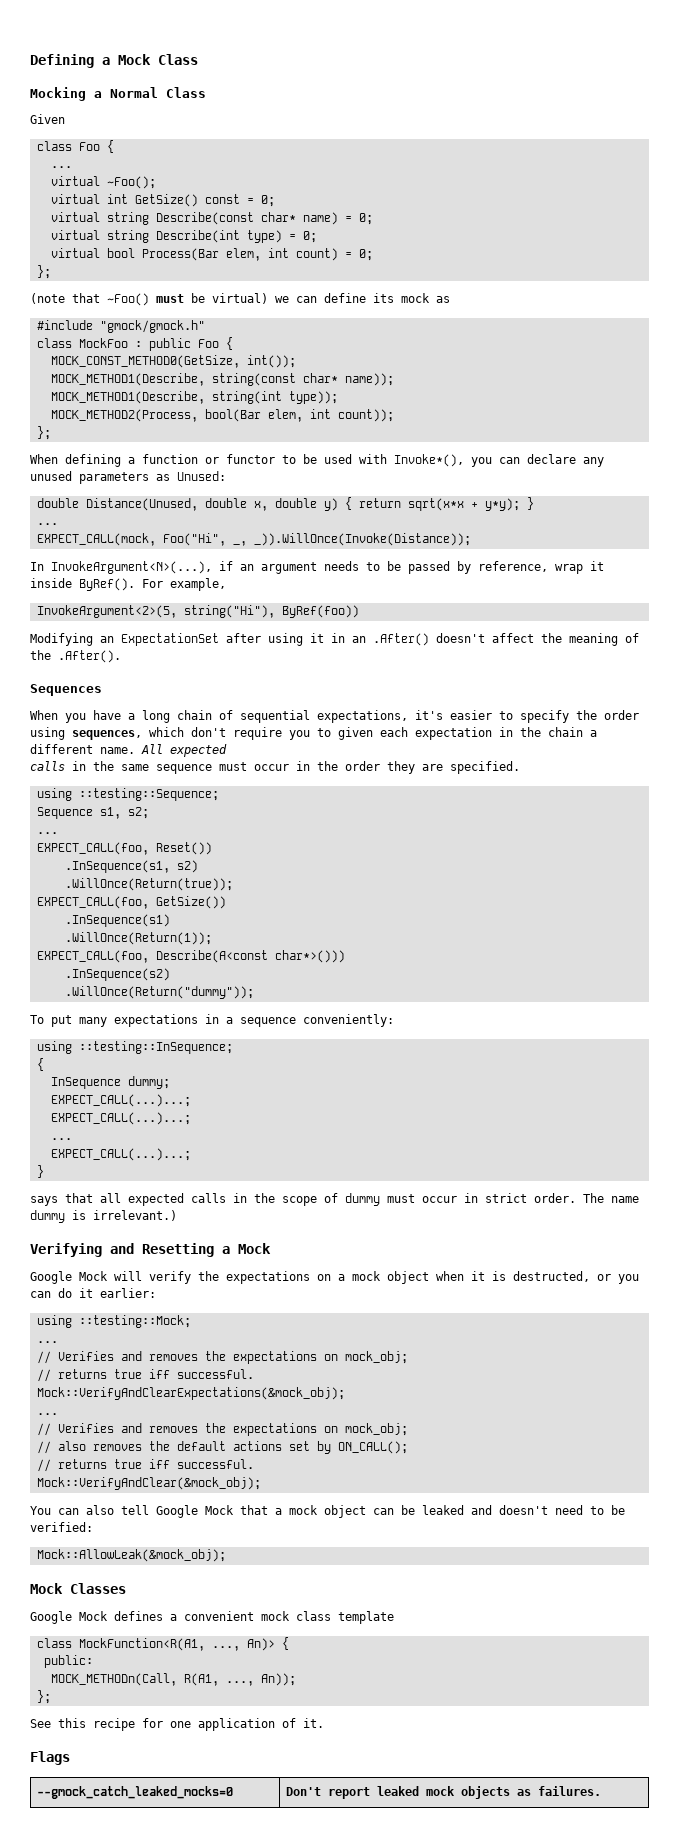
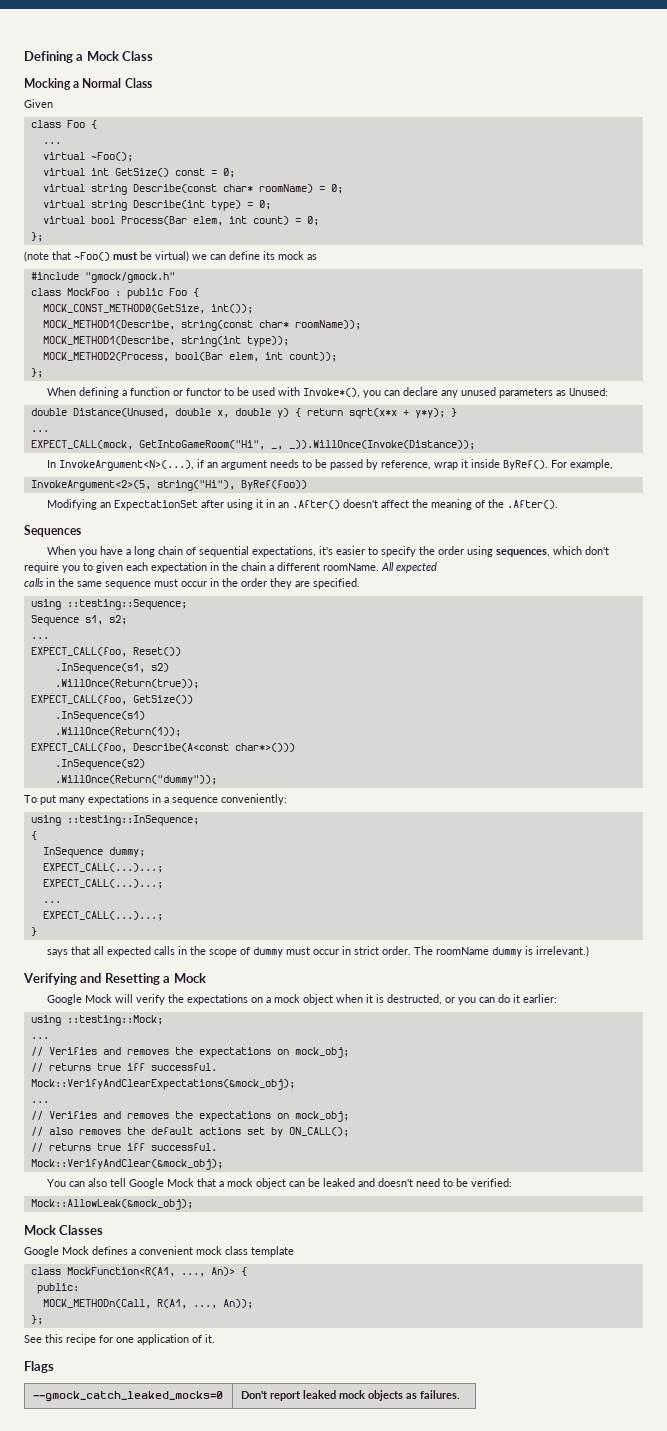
[302,212,338,225] name) -> [258,184,313,193] roomName)
[344,373,394,386] name)); -> [294,320,361,330] roomName));
[162,533,226,546] Foo("Hi", -> [138,440,265,450] GetIntoGameRoom("Hi",
[100,747,135,754] name. -> [323,563,379,571] roomName.
[611,1196,639,1203] name -> [435,947,489,955] roomName

